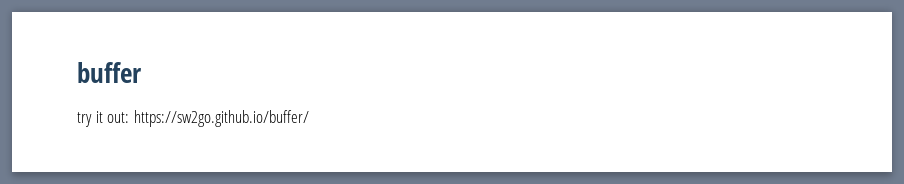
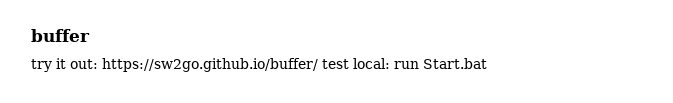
(309, 118) none -> [322,58,487,69] test local: run Start.bat

